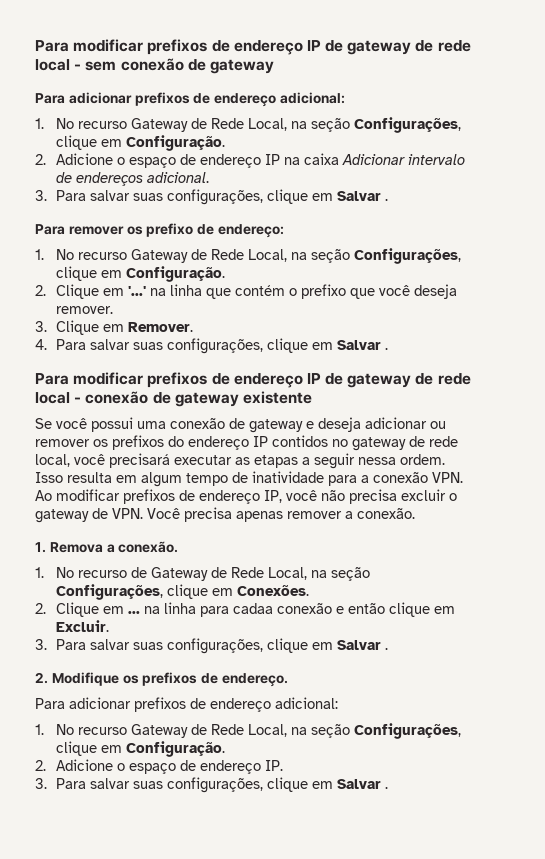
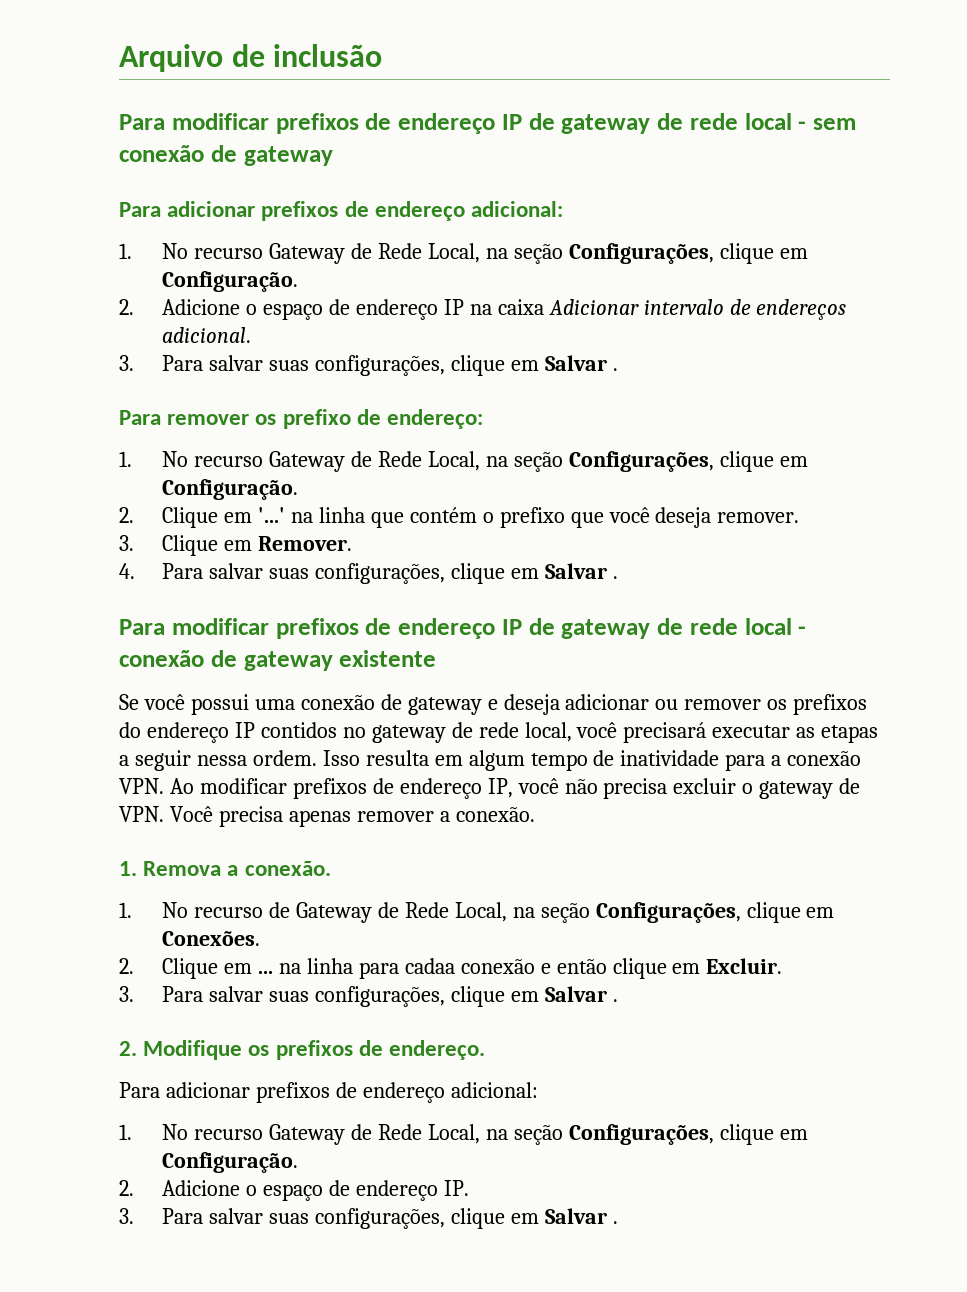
(35, 46) none -> [119,44,383,72] Arquivo de inclusão //

